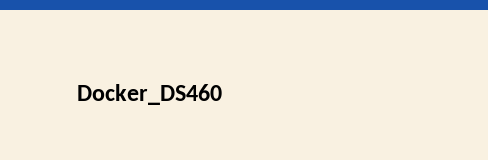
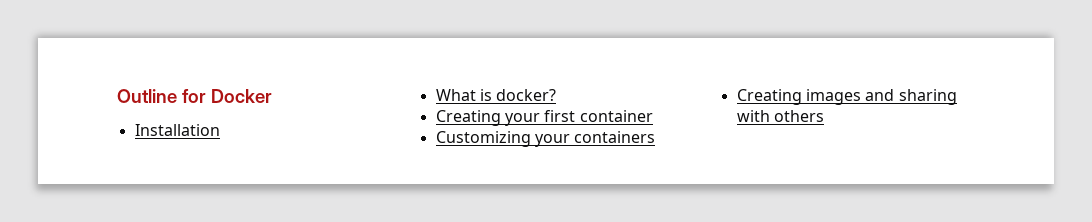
[77,84,222,105] Docker_DS460 -> [117,89,272,103] [134,124,220,136] [435,89,557,101] [435,110,653,126] [435,131,656,147] [736,89,957,105] [736,110,824,122] Outline for Docker // Installation // What is docker? // Creating your first container // Customizing your containers // Creating images and sharing with others

